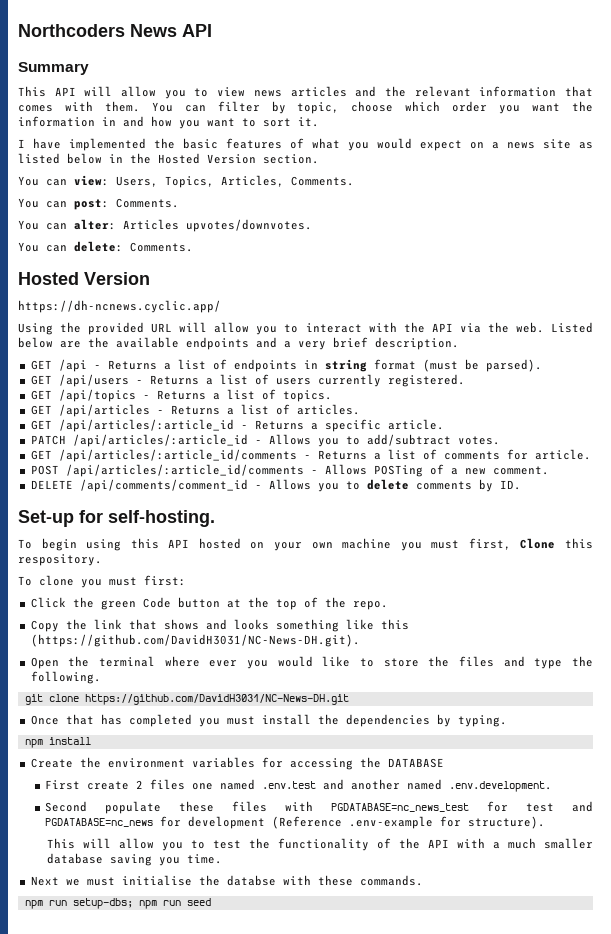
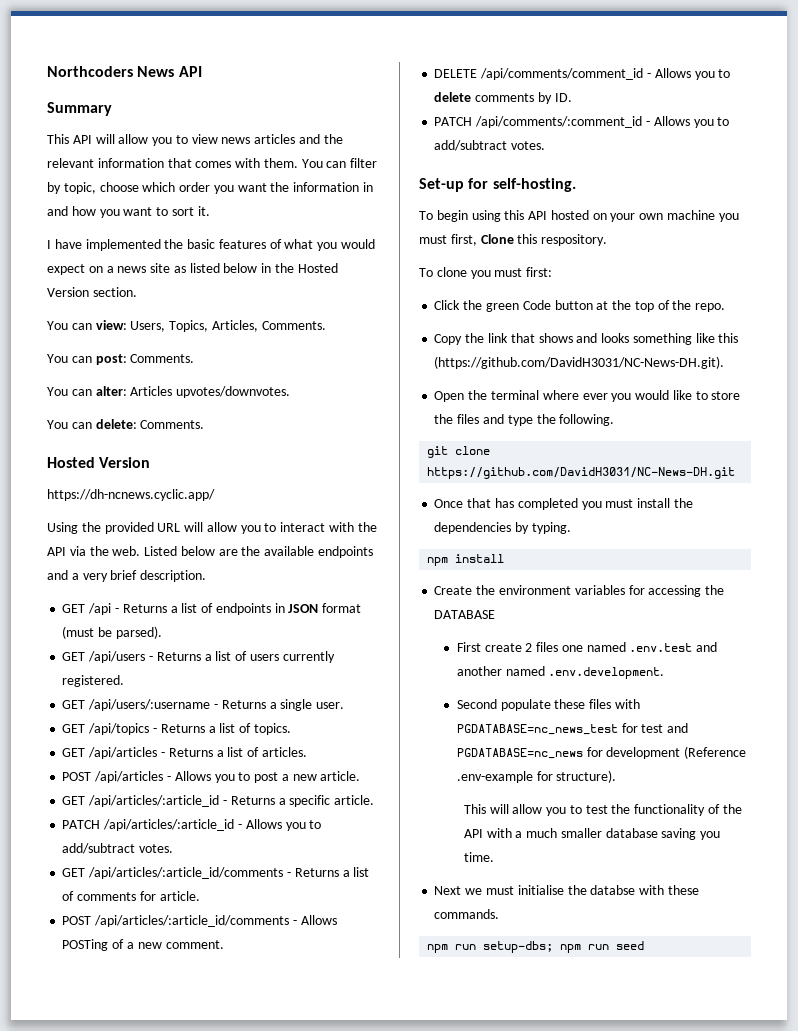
[324,359,367,372] string -> [288,604,319,613] JSON
(465, 380) none -> [62,699,345,711] // GET /api/users/:username - Returns a single user.
(360, 409) none -> [62,771,361,783] // POST /api/articles - Allows you to post a new article.
(521, 485) none -> [434,116,730,128] [434,140,546,151] // PATCH /api/comments/:comment_id - Allows you to add/subtract votes.

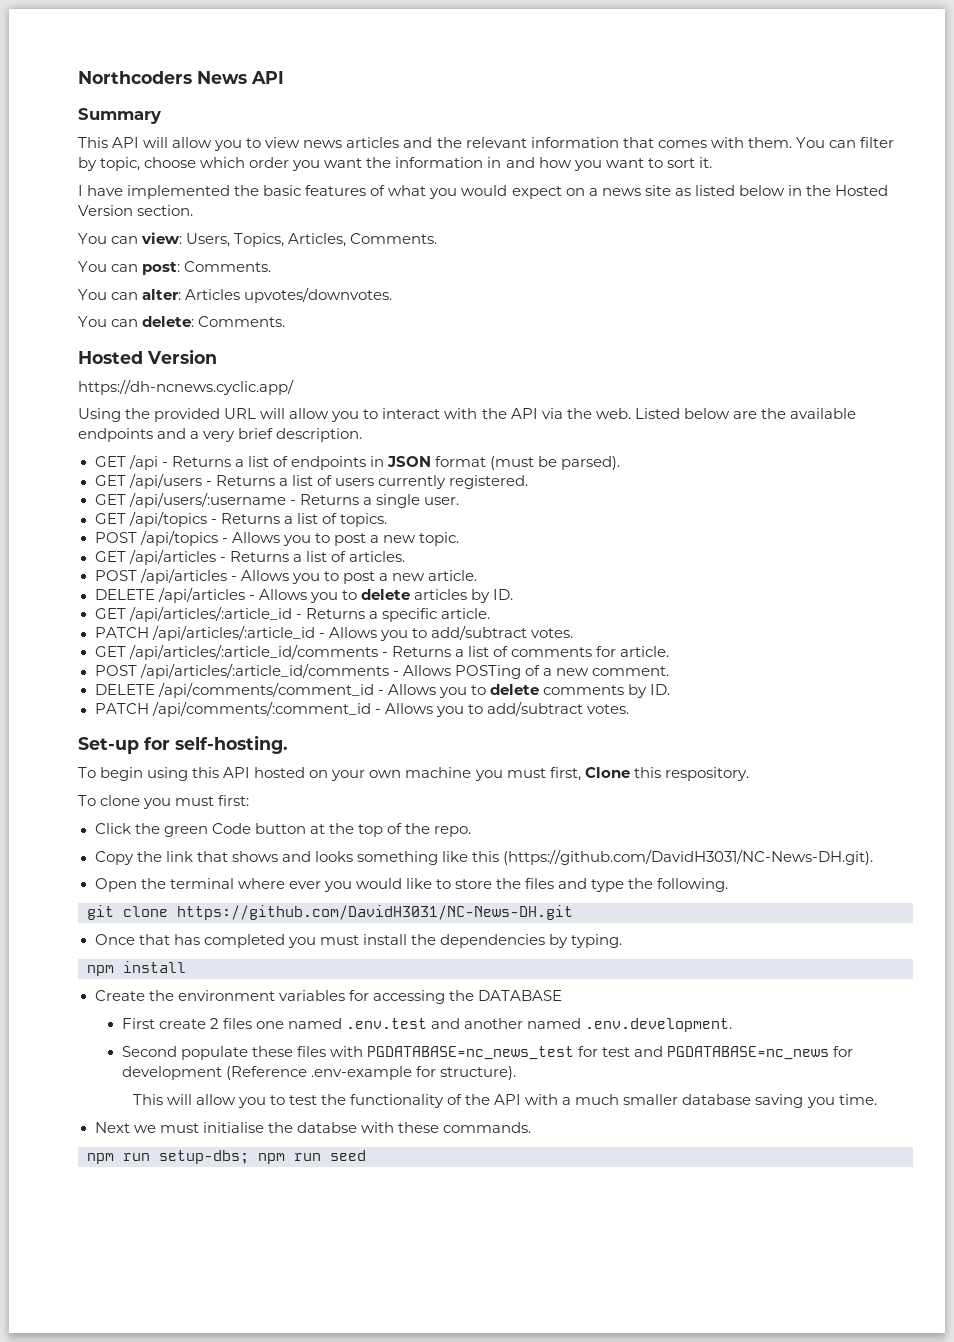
(291, 729) none -> [94,530,459,546] // POST /api/topics - Allows you to post a new topic.
(361, 776) none -> [94,587,513,603] // DELETE /api/articles - Allows you to delete articles by ID.

